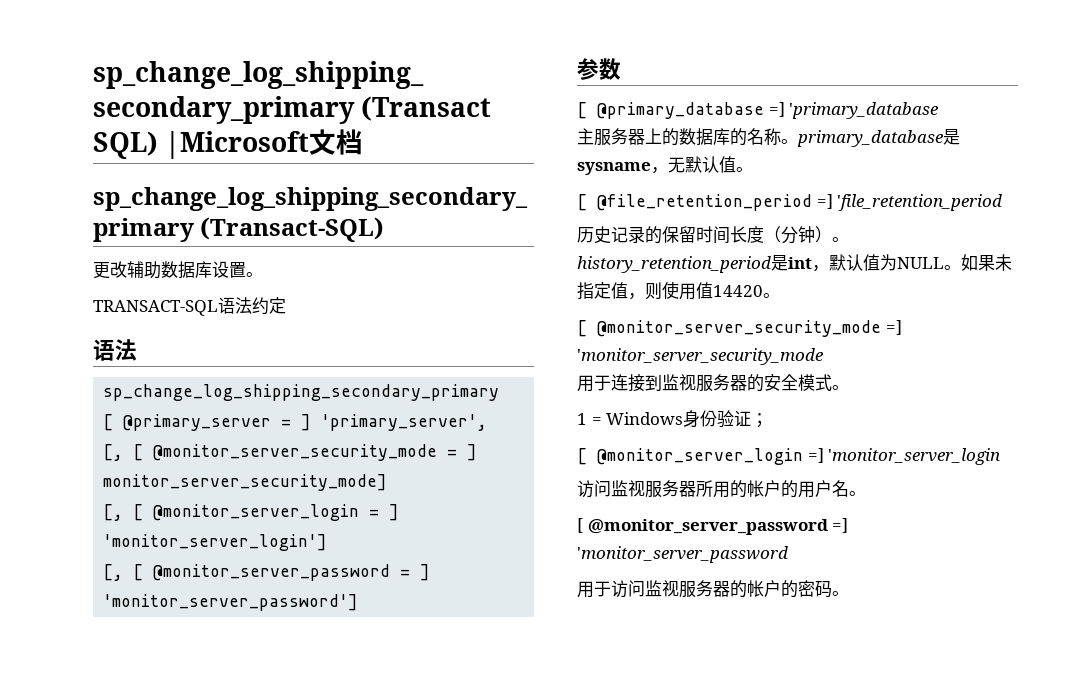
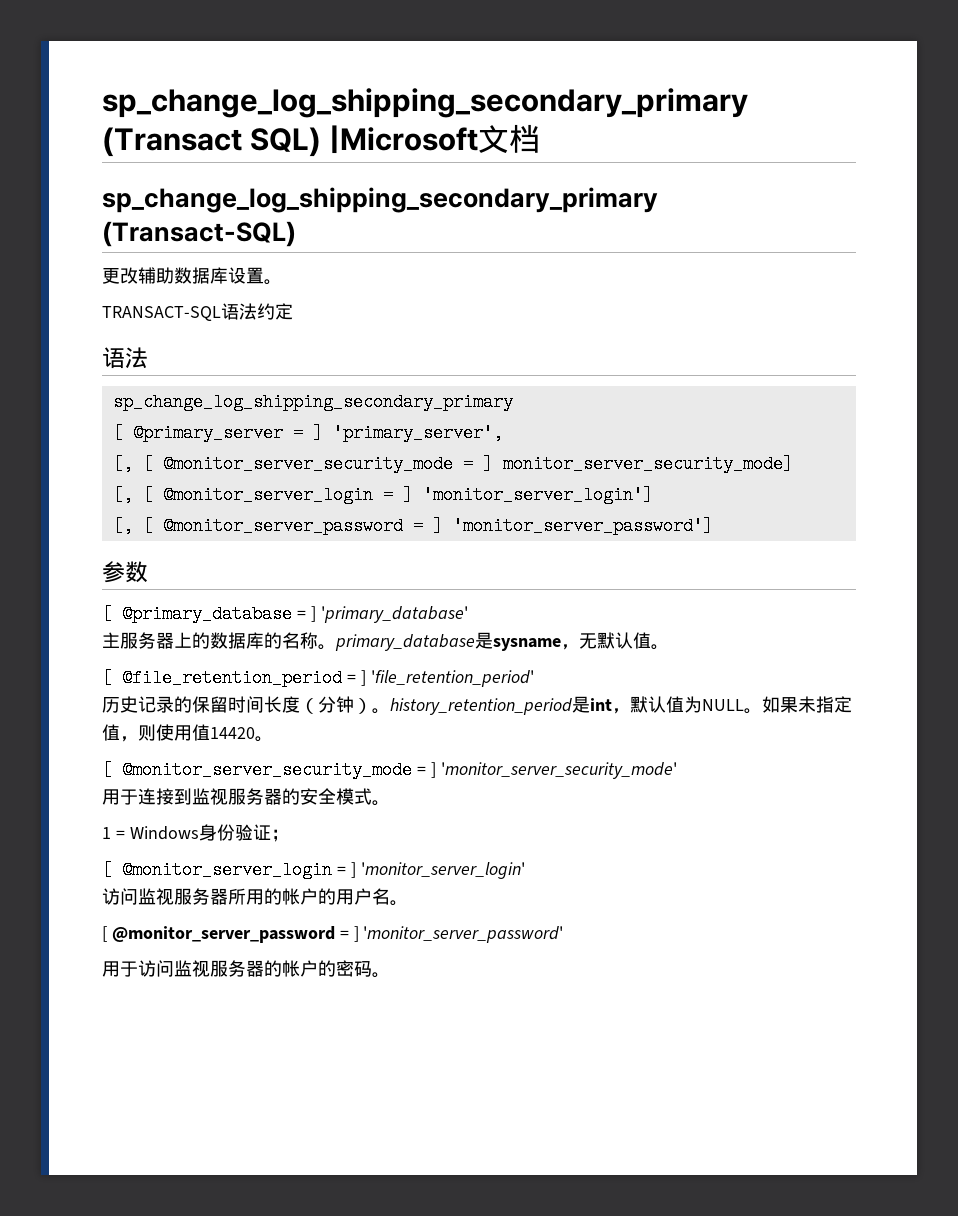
[768,102,940,119] =] 'primary_database -> [296,606,468,623] = ] 'primary_database'
[816,194,1003,211] =] 'file_retention_period -> [346,670,534,687] = ] 'file_retention_period'
[885,320,902,335] [577,348,824,365] =] 'monitor_server_security_mode -> [416,762,677,779] = ] 'monitor_server_security_mode'
[807,448,1001,465] =] 'monitor_server_login -> [336,862,525,879] = ] 'monitor_server_login'
[832,518,849,533] [577,546,788,563] =] 'monitor_server_password -> [339,926,564,943] = ] 'monitor_server_password'

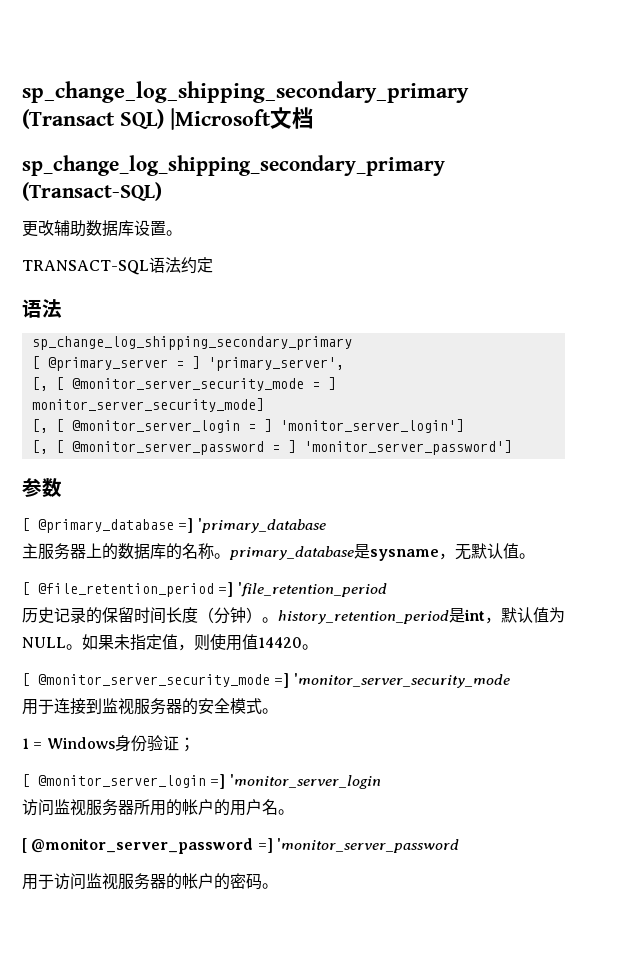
[296,606,468,623] = ] 'primary_database' -> [178,518,326,533] =] 'primary_database
[346,670,534,687] = ] 'file_retention_period' -> [218,582,387,597] =] 'file_retention_period
[416,762,677,779] = ] 'monitor_server_security_mode' -> [274,673,510,688] =] 'monitor_server_security_mode
[336,862,525,879] = ] 'monitor_server_login' -> [210,774,381,789] =] 'monitor_server_login
[339,926,564,943] = ] 'monitor_server_password' -> [257,838,459,853] =] 'monitor_server_password

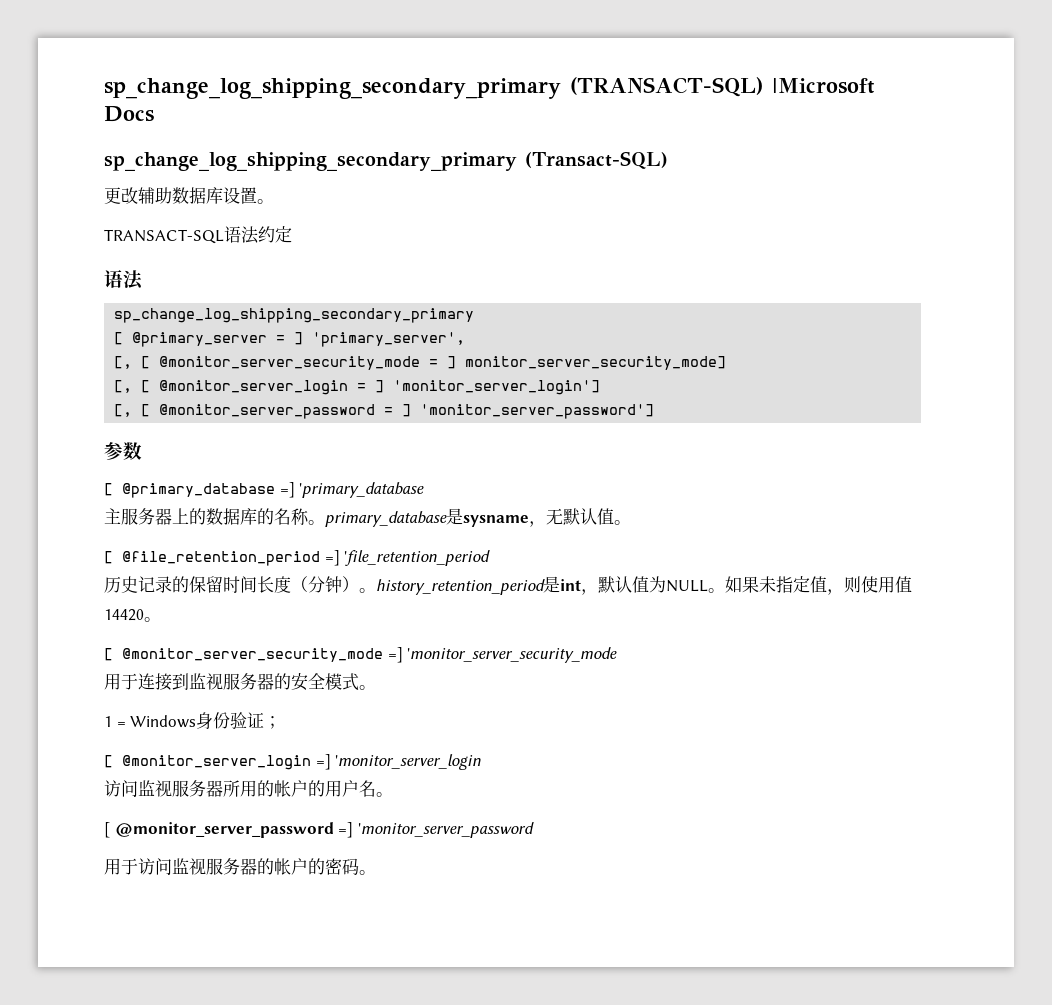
[22,81,469,103] [22,107,314,130] sp_change_log_shipping_secondary_primary (Transact SQL) |Microsoft文档 -> [104,77,875,99] [104,106,154,122] sp_change_log_shipping_secondary_primary (TRANSACT-SQL) |Microsoft Docs

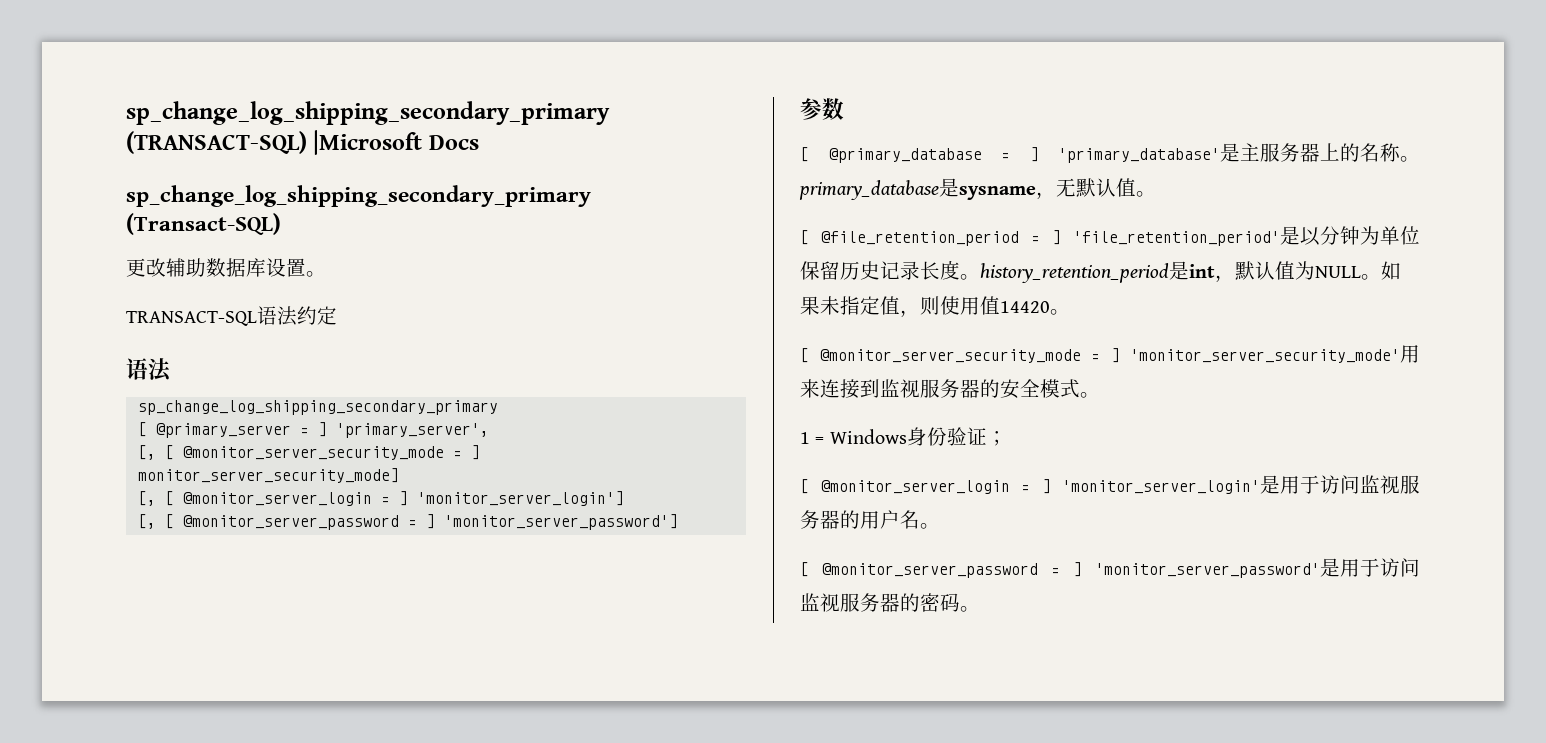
[279,482,425,498] =] 'primary_database // -> [1001,143,1240,163] = ] 'primary_database'是
[206,508,274,525] 数据库的 -> (1360, 152) none
[324,550,491,566] [104,576,359,593] =] 'file_retention_period // 历史记录的保留时间长度（分钟） -> [1031,226,1420,246] [800,261,960,280] = ] 'file_retention_period'是以分钟为单位保留历史记录长度
[387,647,618,663] [104,673,138,690] =] 'monitor_server_security_mode // 用于 -> [1091,345,1420,363] [800,379,820,398] = ] 'monitor_server_security_mode'用来
[315,754,482,770] [104,780,393,797] [104,822,534,838] [104,858,308,875] =] 'monitor_server_login // 访问监视服务器所用的帐户的用户名。 // [ @monitor_server_password =] 'monitor_server_password // 用于访问监视服务器的帐户 -> [1021,475,1420,494] [800,510,940,529] [800,558,1420,578] [800,593,900,612] = ] 'monitor_server_login'是用于访问监视服务器的用户名。 // [ @monitor_server_password = ] 'monitor_server_password'是用于访问监视服务器

